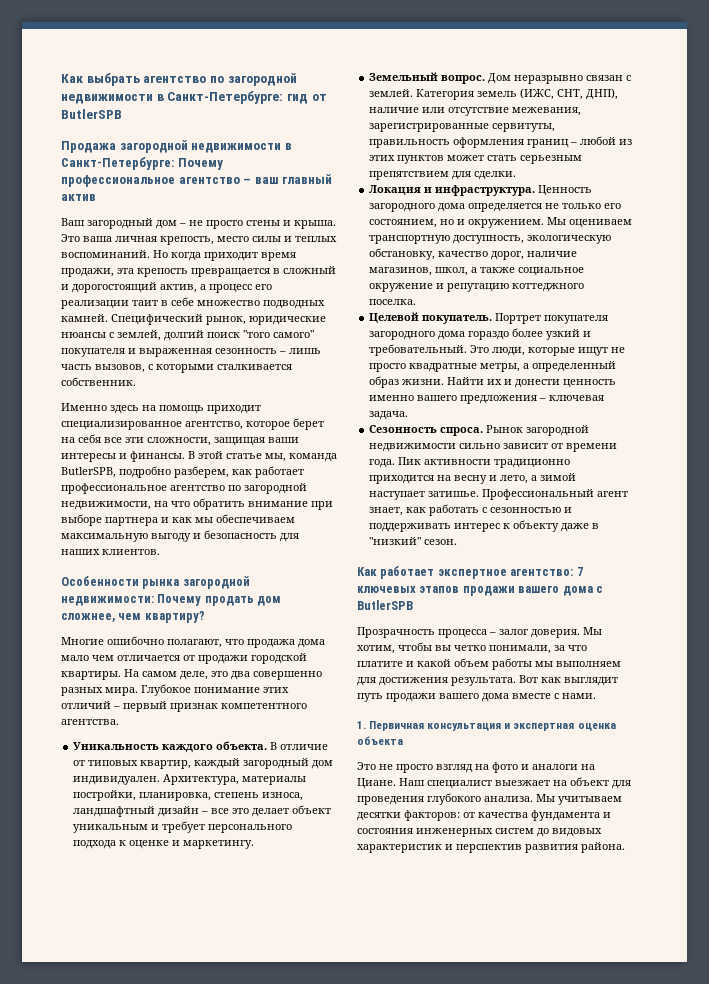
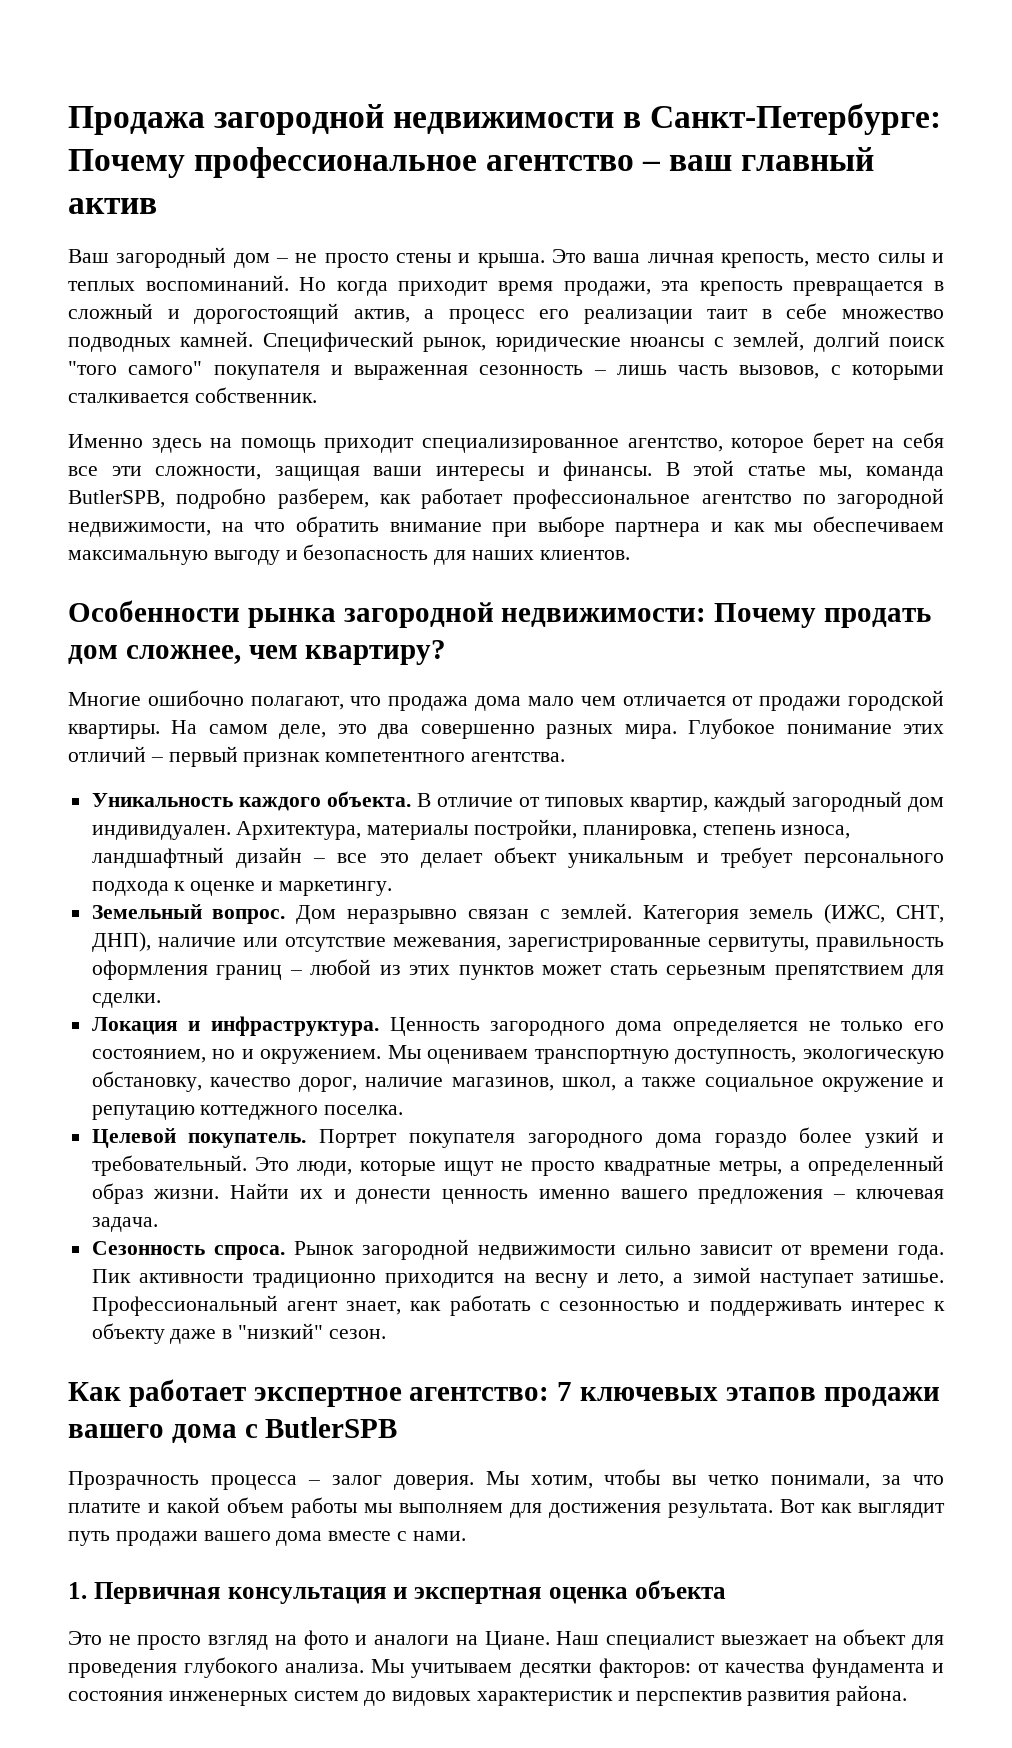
[61,73,297,86] [61,91,327,104] [61,109,122,119] Как выбрать агентство по загородной недвижимости в Санкт-Петербурге: гид от ButlerSPB // -> (68, 120) none

